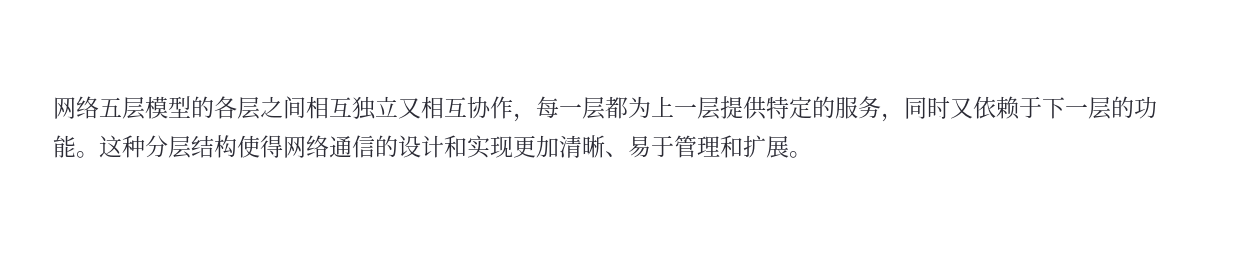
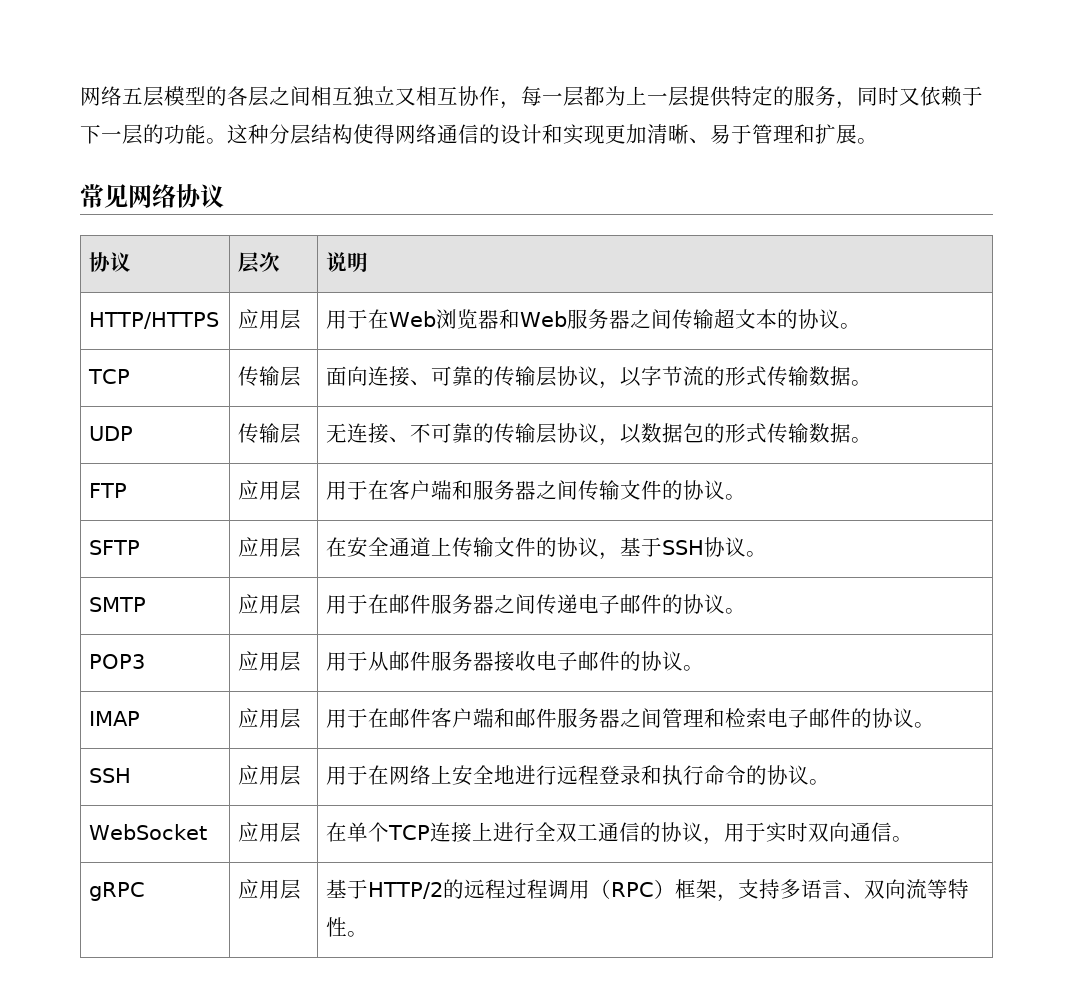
(812, 154) none -> [80,184,224,208] [89,252,132,272] [238,252,281,273] [326,252,369,272] [89,312,220,329] [238,309,302,330] [326,309,862,329] [88,369,131,384] [238,366,302,387] [326,366,873,389] [89,426,134,441] [238,423,302,444] [326,423,873,446] [89,483,128,498] [238,480,302,501] [326,480,747,500] [89,540,141,555] [238,537,302,558] [326,537,768,560] [89,597,147,612] [238,594,302,615] [326,594,747,614] [89,654,146,669] [238,651,302,672] [326,651,705,672] [89,711,141,726] [238,708,302,729] [326,708,936,728] [89,768,132,783] [238,765,302,786] [326,765,831,786] [89,824,208,840] [238,822,302,843] [326,822,914,845] [89,882,146,901] [238,879,302,900] [326,879,970,902] [326,917,369,937] // 常见网络协议 // 协议 | 层次 | 说明 // HTTP/HTTPS | 应用层 | 用于在Web浏览器和Web服务器之间传输超文本的协议。 // TCP | 传输层 | 面向连接、可靠的传输层协议，以字节流的形式传输数据。 // UDP | 传输层 | 无连接、不可靠的传输层协议，以数据包的形式传输数据。 // FTP | 应用层 | 用于在客户端和服务器之间传输文件的协议。 // SFTP | 应用层 | 在安全通道上传输文件的协议，基于SSH协议。 // SMTP | 应用层 | 用于在邮件服务器之间传递电子邮件的协议。 // POP3 | 应用层 | 用于从邮件服务器接收电子邮件的协议。 // IMAP | 应用层 | 用于在邮件客户端和邮件服务器之间管理和检索电子邮件的协议。 // SSH | 应用层 | 用于在网络上安全地进行远程登录和执行命令的协议。 // WebSocket | 应用层 | 在单个TCP连接上进行全双工通信的协议，用于实时双向通信。 // gRPC | 应用层 | 基于HTTP/2的远程过程调用（RPC）框架，支持多语言、双向流等特性。

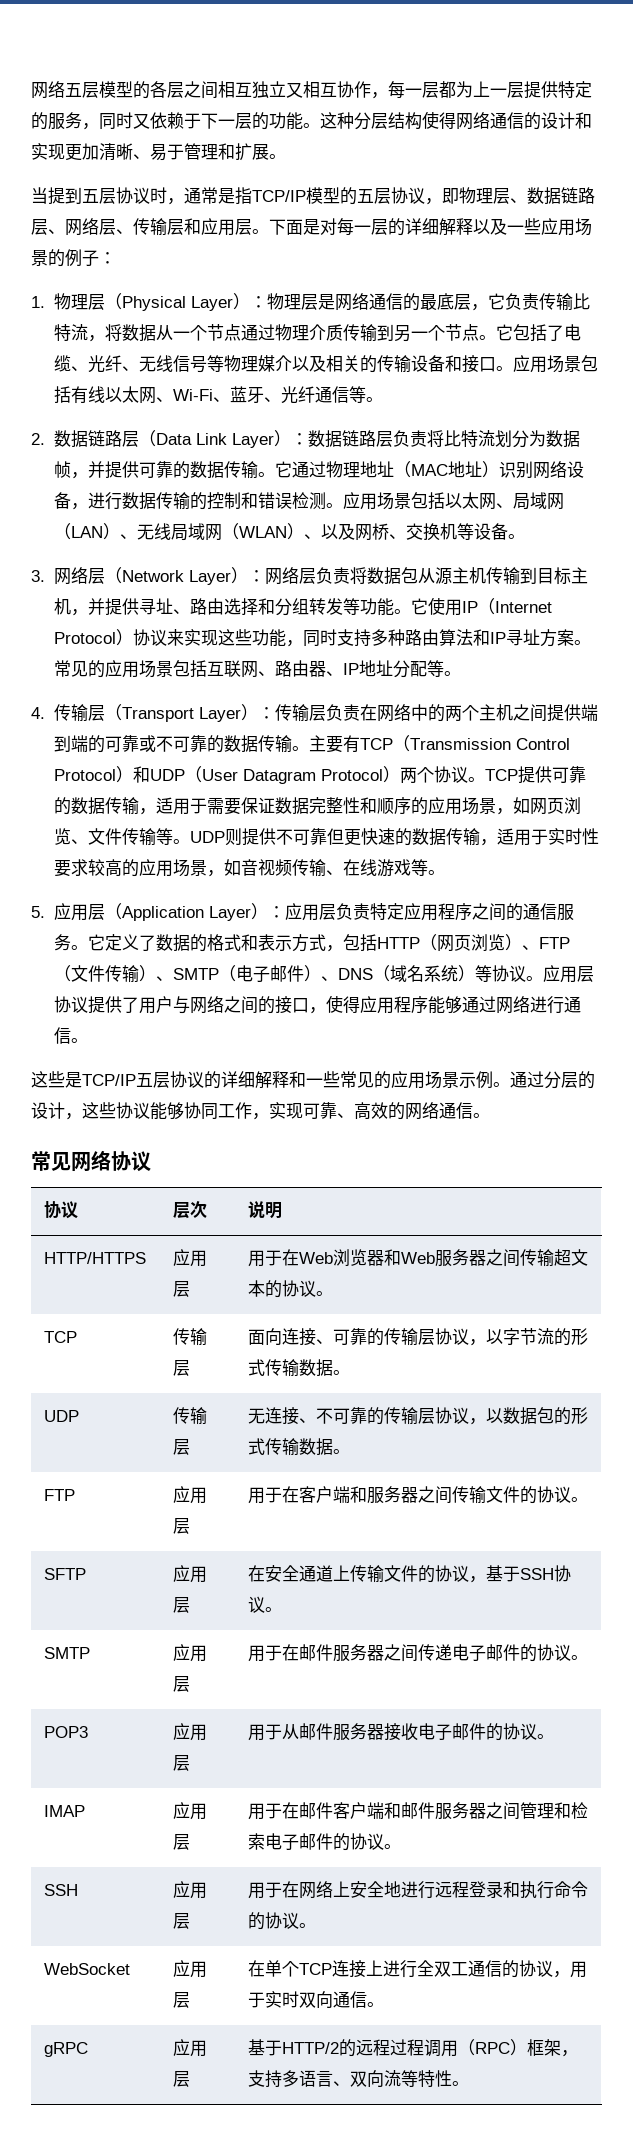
(878, 141) none -> [31,187,595,205] [31,218,592,236] [31,249,116,267] [31,293,590,311] [53,324,581,342] [53,355,598,373] [53,386,383,404] [31,430,580,448] [53,461,584,479] [53,492,564,510] [53,523,525,541] [31,567,588,585] [53,597,552,616] [53,629,591,647] [53,660,461,678] [31,704,598,722] [53,735,570,753] [53,766,586,784] [53,797,581,815] [53,828,599,846] [53,859,445,877] [31,903,574,921] [53,934,570,952] [53,965,594,983] [53,995,581,1014] [53,1027,88,1044] [31,1071,595,1089] [31,1102,490,1120] // 当提到五层协议时，通常是指TCP/IP模型的五层协议，即物理层、数据链路层、网络层、传输层和应用层。下面是对每一层的详细解释以及一些应用场景的例子： // 1.物理层（Physical Layer）：物理层是网络通信的最底层，它负责传输比特流，将数据从一个节点通过物理介质传输到另一个节点。它包括了电缆、光纤、无线信号等物理媒介以及相关的传输设备和接口。应用场景包括有线以太网、Wi-Fi、蓝牙、光纤通信等。 // 2.数据链路层（Data Link Layer）：数据链路层负责将比特流划分为数据帧，并提供可靠的数据传输。它通过物理地址（MAC地址）识别网络设备，进行数据传输的控制和错误检测。应用场景包括以太网、局域网（LAN）、无线局域网（WLAN）、以及网桥、交换机等设备。 // 3.网络层（Network Layer）：网络层负责将数据包从源主机传输到目标主机，并提供寻址、路由选择和分组转发等功能。它使用IP（Internet Protocol）协议来实现这些功能，同时支持多种路由算法和IP寻址方案。常见的应用场景包括互联网、路由器、IP地址分配等。 // 4.传输层（Transport Layer）：传输层负责在网络中的两个主机之间提供端到端的可靠或不可靠的数据传输。主要有TCP（Transmission Control Protocol）和UDP（User Datagram Protocol）两个协议。TCP提供可靠的数据传输，适用于需要保证数据完整性和顺序的应用场景，如网页浏览、文件传输等。UDP则提供不可靠但更快速的数据传输，适用于实时性要求较高的应用场景，如音视频传输、在线游戏等。 // 5.应用层（Application Layer）：应用层负责特定应用程序之间的通信服务。它定义了数据的格式和表示方式，包括HTTP（网页浏览）、FTP（文件传输）、SMTP（电子邮件）、DNS（域名系统）等协议。应用层协议提供了用户与网络之间的接口，使得应用程序能够通过网络进行通信。 // 这些是TCP/IP五层协议的详细解释和一些常见的应用场景示例。通过分层的设计，这些协议能够协同工作，实现可靠、高效的网络通信。

